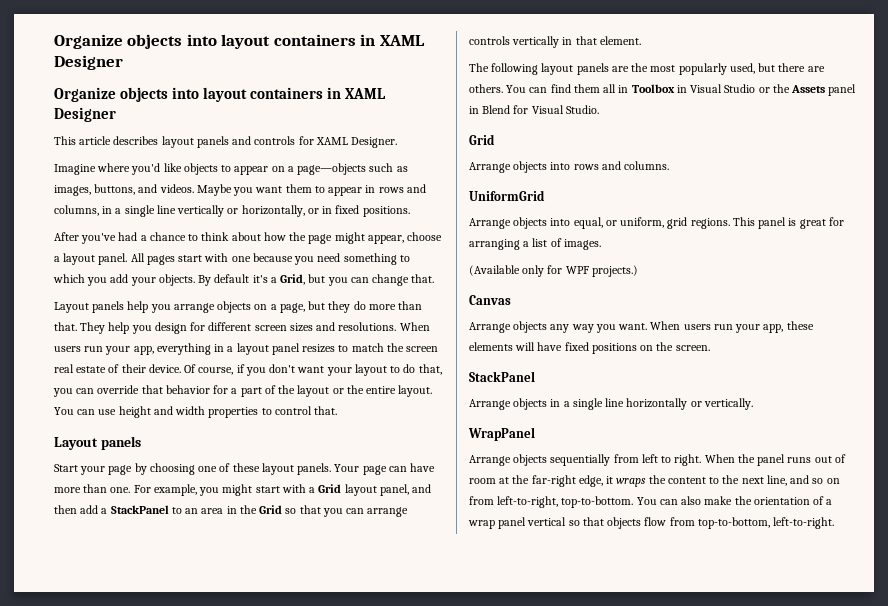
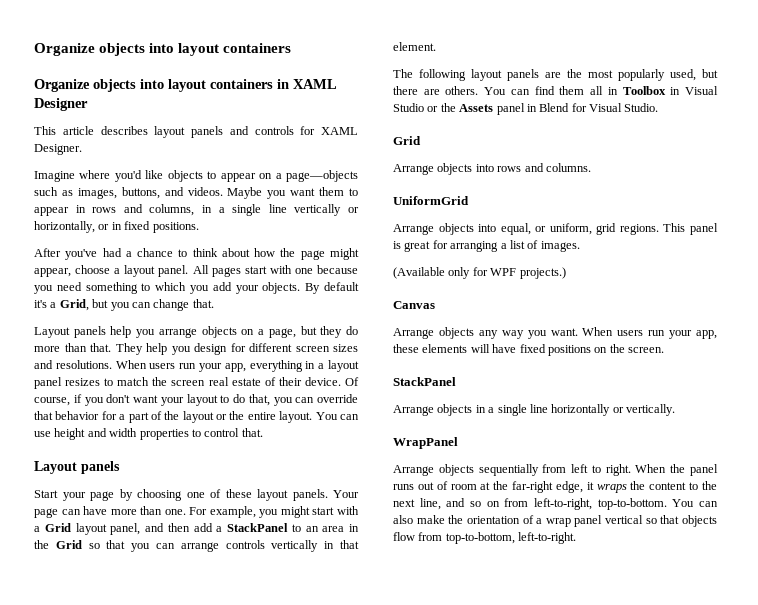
[54,34,425,49] [54,55,123,70] Organize objects into layout containers in XAML Designer -> [34,43,292,56] Organize objects into layout containers

